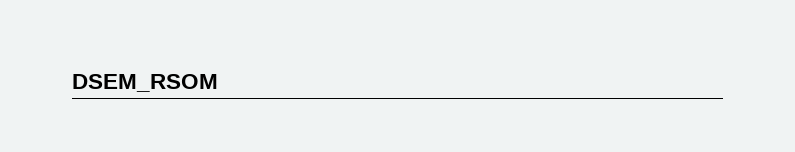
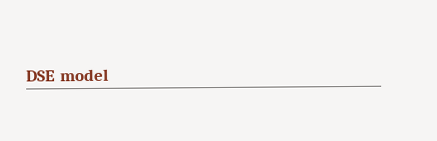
[72,74,218,92] DSEM_RSOM -> [25,68,109,82] DSE model

